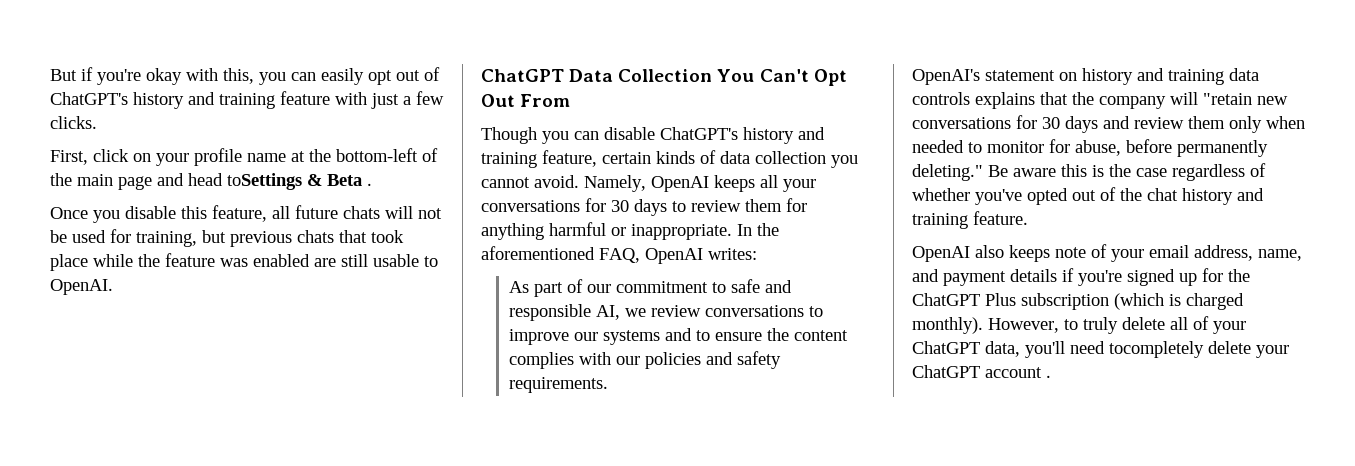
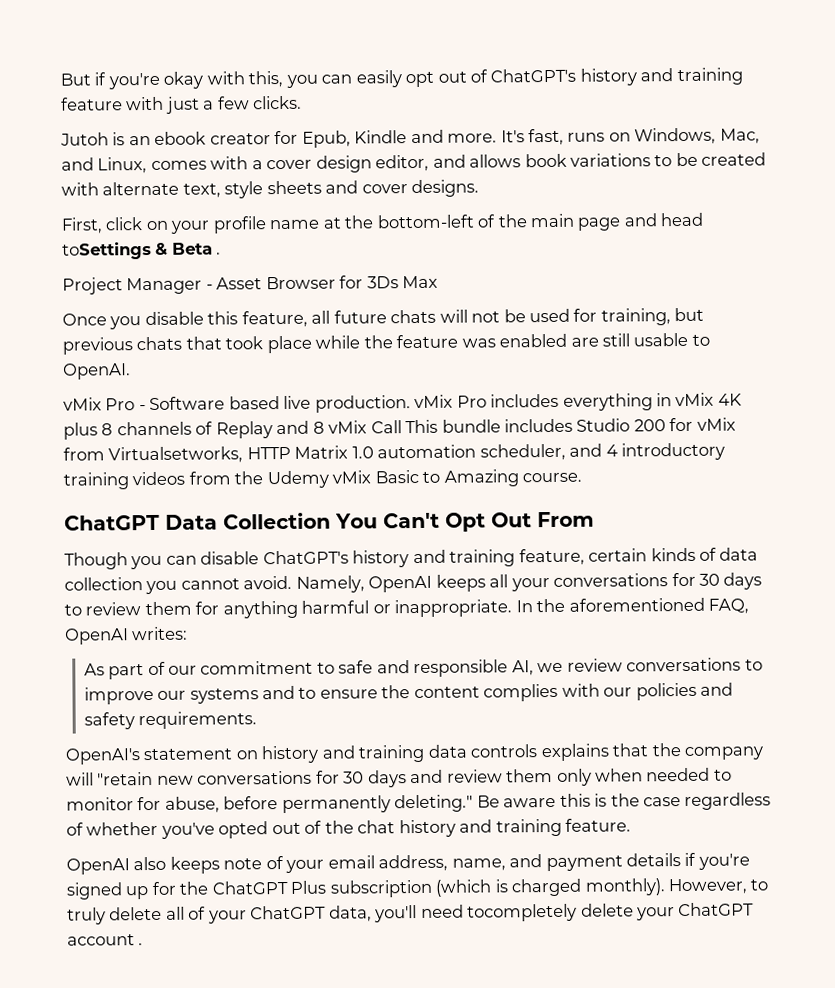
(97, 122) none -> [60,127,760,148] [61,152,767,174] [61,179,480,199] // Jutoh is an ebook creator for Epub, Kindle and more. It's fast, runs on Windows, Mac, and Linux, comes with a cover design editor, and allows book variations to be created with alternate text, style sheets and cover designs.
(372, 184) none -> [62,275,439,295] // Project Manager - Asset Browser for 3Ds Max
(113, 287) none -> [63,392,742,413] [63,417,736,440] [63,442,726,464] [63,469,583,490] // vMix Pro - Software based live production. vMix Pro includes everything in vMix 4K plus 8 channels of Replay and 8 vMix Call This bundle includes Studio 200 for vMix from Virtualsetworks, HTTP Matrix 1.0 automation scheduler, and 4 introductory training videos from the Udemy vMix Basic to Amazing course.

